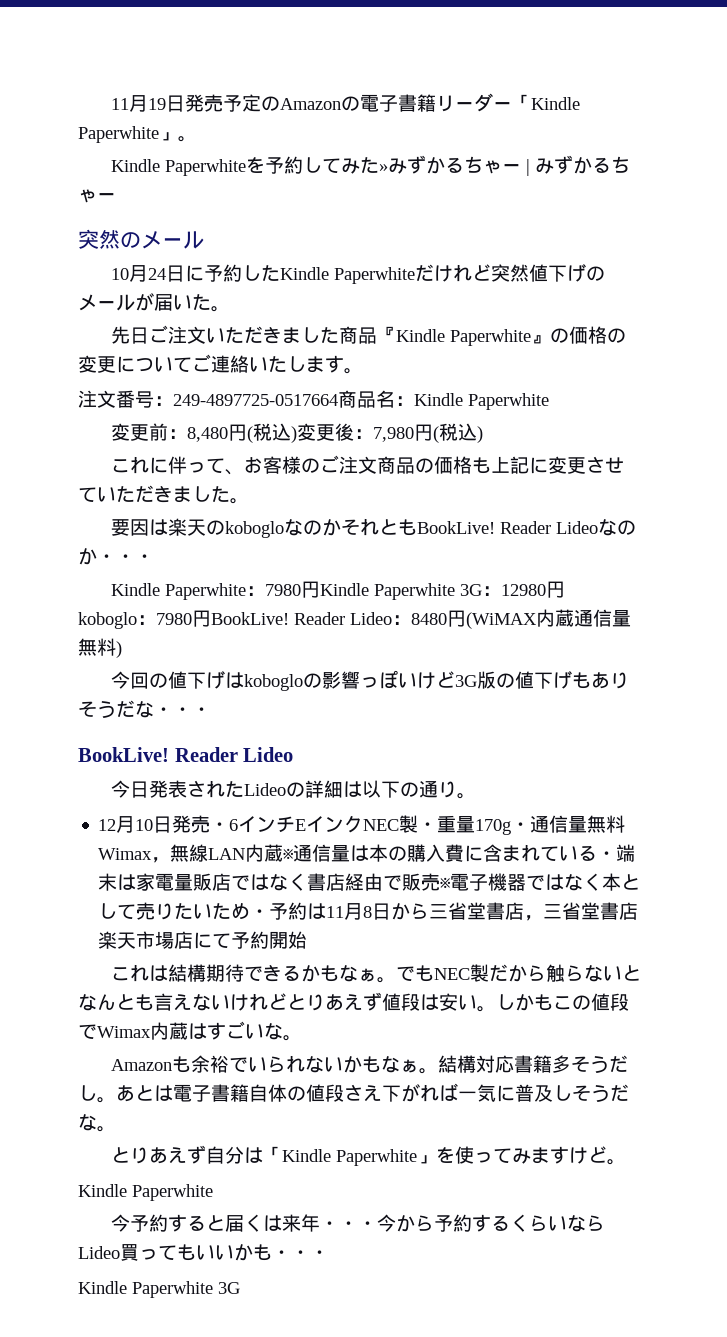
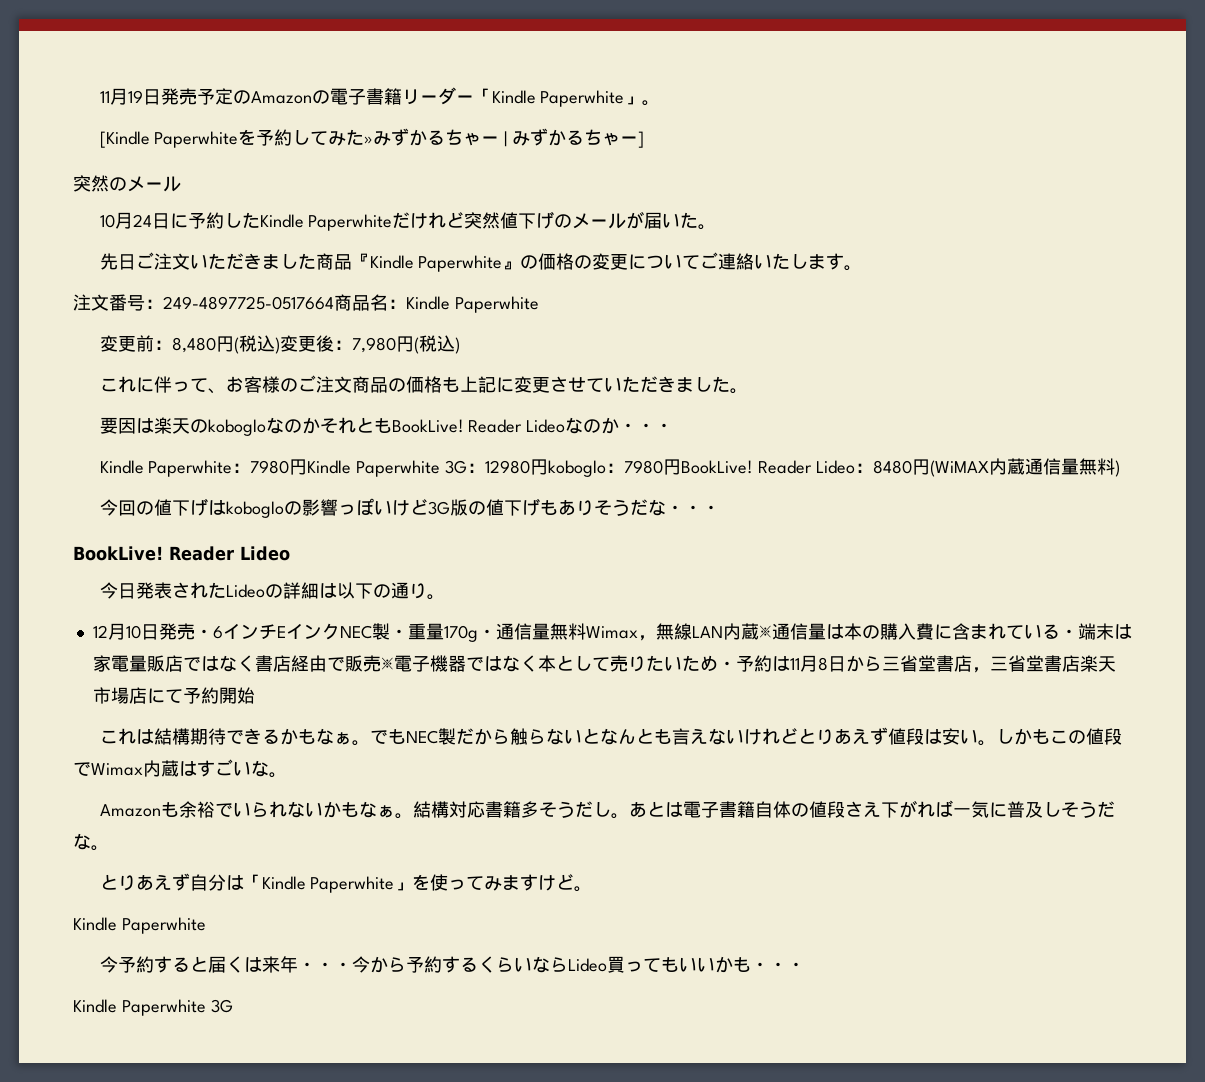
[111,159,161,172] Kindle -> [99,131,150,148] [Kindle
(116, 197) none -> [638,131,645,148] ]

